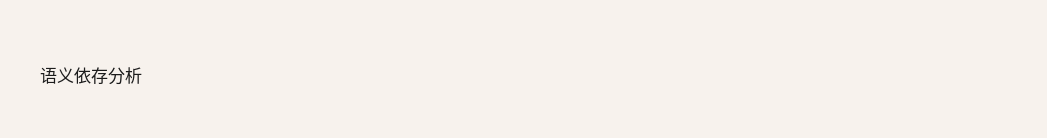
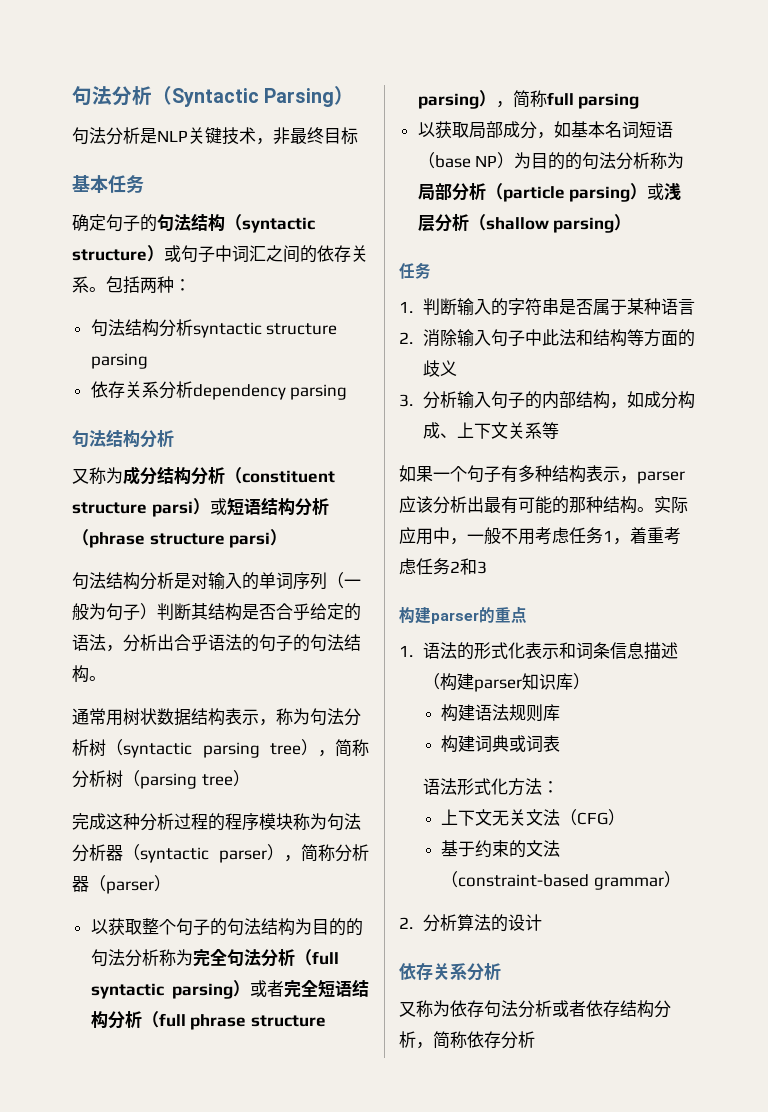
[40,67,74,84] 语义 -> [72,86,355,107] [72,127,358,145] [72,175,144,193] [72,213,315,233] [72,245,368,263] [72,276,191,293] [90,319,338,338] [90,353,148,369] [90,381,348,400] [72,429,174,448] [72,466,335,485] [72,497,329,517] [72,529,288,548] [72,572,361,590] [72,603,361,621] [72,634,361,652] [72,665,106,683] [72,708,361,726] [72,739,369,758] [72,770,250,789] [72,813,361,831] [72,844,369,863] [72,875,171,894] [90,918,363,936] [90,948,339,967] [90,979,369,999] [90,1010,326,1030] [417,90,640,109] [417,121,673,139] [417,152,685,170] [417,182,682,202] [417,213,632,233] [399,262,431,279] [399,298,695,316] [399,329,695,347] [422,360,457,377] [399,391,695,409] [422,422,559,439] [399,465,685,484] [399,496,688,514] [399,527,681,545] [399,558,487,575] [399,606,527,624] [399,642,678,660] [422,673,590,692] [441,704,561,722] [441,735,561,753] [422,778,559,796] [441,809,626,826] [441,840,561,858] [441,871,682,890] [399,914,542,932] [399,962,501,981] [399,1000,671,1018] [399,1031,467,1049] 句法分析（Syntactic Parsing） // 句法分析是NLP关键技术，非最终目标 // 基本任务 // 确定句子的句法结构（syntactic structure）或句子中词汇之间的依存关系。包括两种： // 句法结构分析syntactic structure parsing // 依存关系分析dependency parsing // 句法结构分析 // 又称为成分结构分析（constituent structure parsi）或短语结构分析（phrase structure parsi） // 句法结构分析是对输入的单词序列（一般为句子）判断其结构是否合乎给定的语法，分析出合乎语法的句子的句法结构。 // 通常用树状数据结构表示，称为句法分析树（syntactic parsing tree），简称分析树（parsing tree） // 完成这种分析过程的程序模块称为句法分析器（syntactic parser），简称分析器（parser） // 以获取整个句子的句法结构为目的的句法分析称为完全句法分析（full syntactic parsing）或者完全短语结构分析（full phrase structure parsing），简称full parsing // 以获取局部成分，如基本名词短语（base NP）为目的的句法分析称为局部分析（particle parsing）或浅层分析（shallow parsing） // 任务 // 1.判断输入的字符串是否属于某种语言 // 2.消除输入句子中此法和结构等方面的歧义 // 3.分析输入句子的内部结构，如成分构成、上下文关系等 // 如果一个句子有多种结构表示，parser应该分析出最有可能的那种结构。实际应用中，一般不用考虑任务1，着重考虑任务2和3 // 构建parser的重点 // 1.语法的形式化表示和词条信息描述（构建parser知识库） // 构建语法规则库 // 构建词典或词表 // 语法形式化方法： // 上下文无关文法（CFG） // 基于约束的文法（constraint-based grammar） // 2.分析算法的设计 // 依存关系分析 // 又称为依存句法分析或者依存结构分析，简称

